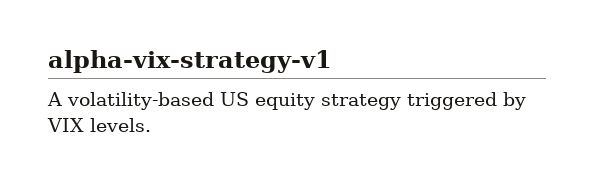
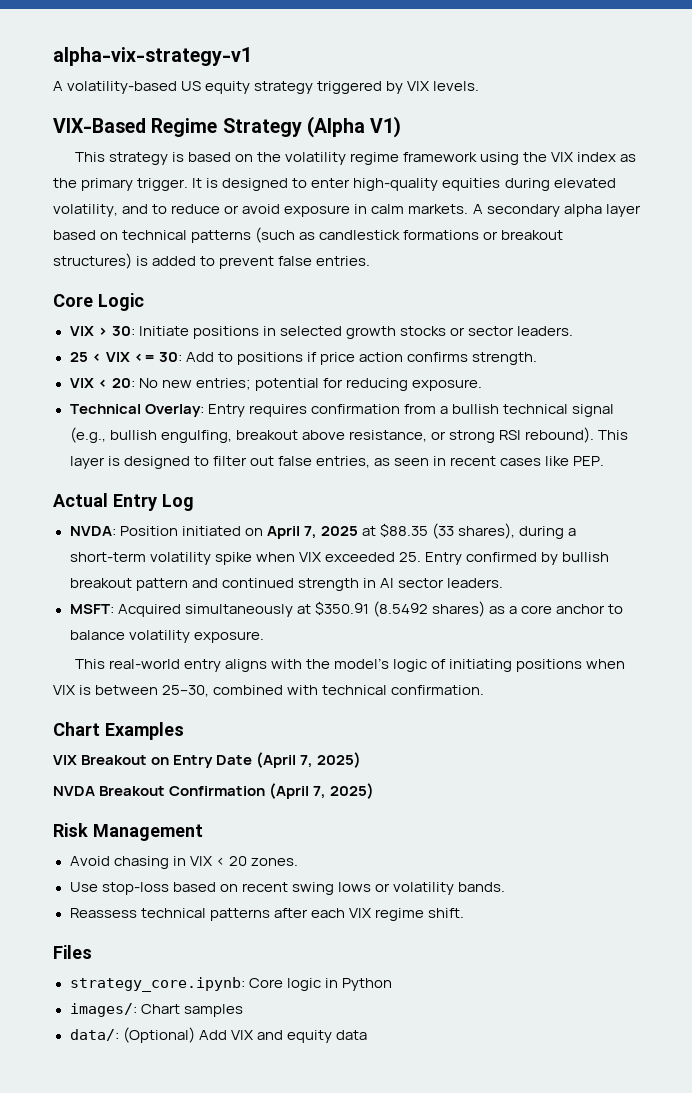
(151, 125) none -> [53,116,402,138] [74,152,637,165] [53,178,616,191] [53,204,641,217] [53,227,564,243] [53,253,371,269] [53,293,144,311] [69,326,574,339] [69,352,538,365] [69,378,482,391] [69,404,614,417] [69,427,628,443] [69,456,605,469] [53,493,194,511] [69,523,577,539] [69,552,610,565] [69,578,503,591] [69,601,624,617] [69,630,264,643] [74,658,626,672] [53,685,485,697] [53,722,184,740] [53,752,362,768] [53,783,375,799] [53,823,203,841] [69,856,298,869] [69,882,505,895] [69,908,464,921] [53,945,92,959] [69,977,392,992] [69,1003,243,1017] [69,1027,367,1043] // VIX-Based Regime Strategy (Alpha V1) // This strategy is based on the volatility regime framework using the VIX index as the primary trigger. It is designed to enter high-quality equities during elevated volatility, and to reduce or avoid exposure in calm markets. A secondary alpha layer based on technical patterns (such as candlestick formations or breakout structures) is added to prevent false entries. // Core Logic // VIX > 30: Initiate positions in selected growth stocks or sector leaders. // 25 < VIX <= 30: Add to positions if price action confirms strength. // VIX < 20: No new entries; potential for reducing exposure. // Technical Overlay: Entry requires confirmation from a bullish technical signal (e.g., bullish engulfing, breakout above resistance, or strong RSI rebound). This layer is designed to filter out false entries, as seen in recent cases like PEP. // Actual Entry Log // NVDA: Position initiated on April 7, 2025 at $88.35 (33 shares), during a short-term volatility spike when VIX exceeded 25. Entry confirmed by bullish breakout pattern and continued strength in AI sector leaders. // MSFT: Acquired simultaneously at $350.91 (8.5492 shares) as a core anchor to balance volatility exposure. // This real-world entry aligns with the model’s logic of initiating positions when VIX is between 25–30, combined with technical confirmation. // Chart Examples // VIX Breakout on Entry Date (April 7, 2025) // NVDA Breakout Confirmation (April 7, 2025) // Risk Management // Avoid chasing in VIX < 20 zones. // Use stop-loss based on recent swing lows or volatility bands. // Reassess technical patterns after each VIX regime shift. // Files // strategy_core.ipynb: Core logic in Python // images/: Chart samples // data/: (Optional) Add VIX and equity data

